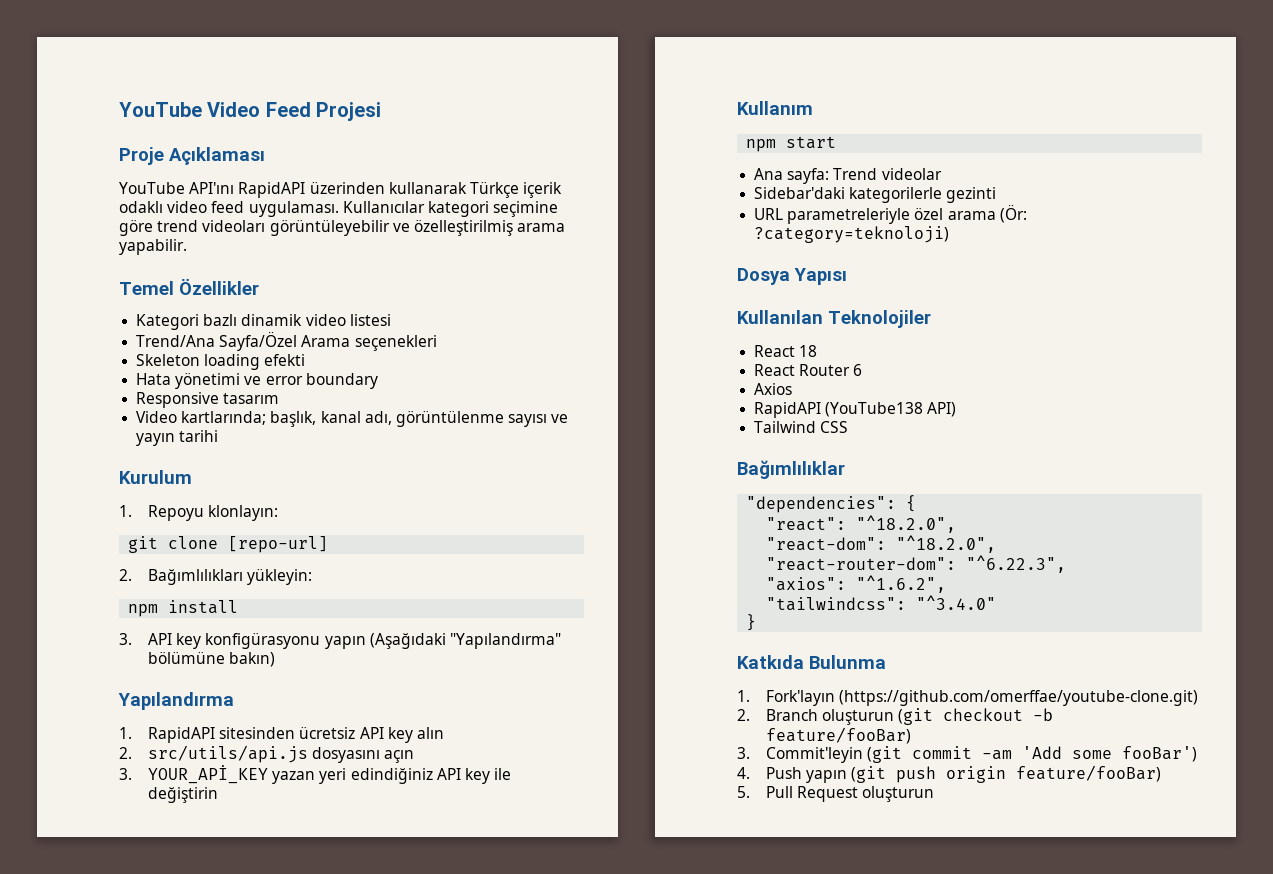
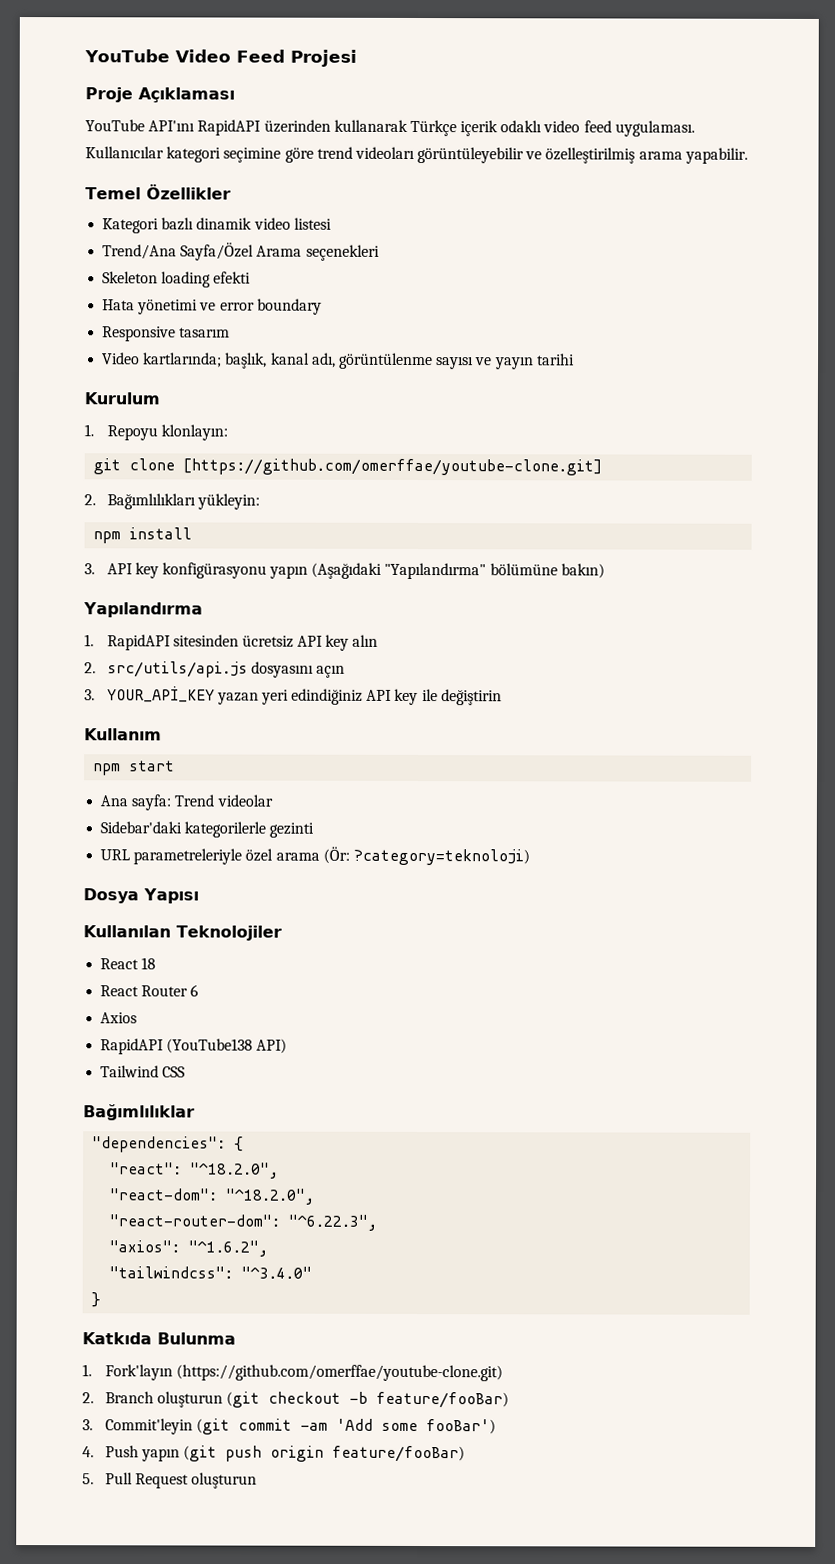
[228,536,329,553] [repo-url] -> [183,458,603,476] [https://github.com/omerffae/youtube-clone.git]

